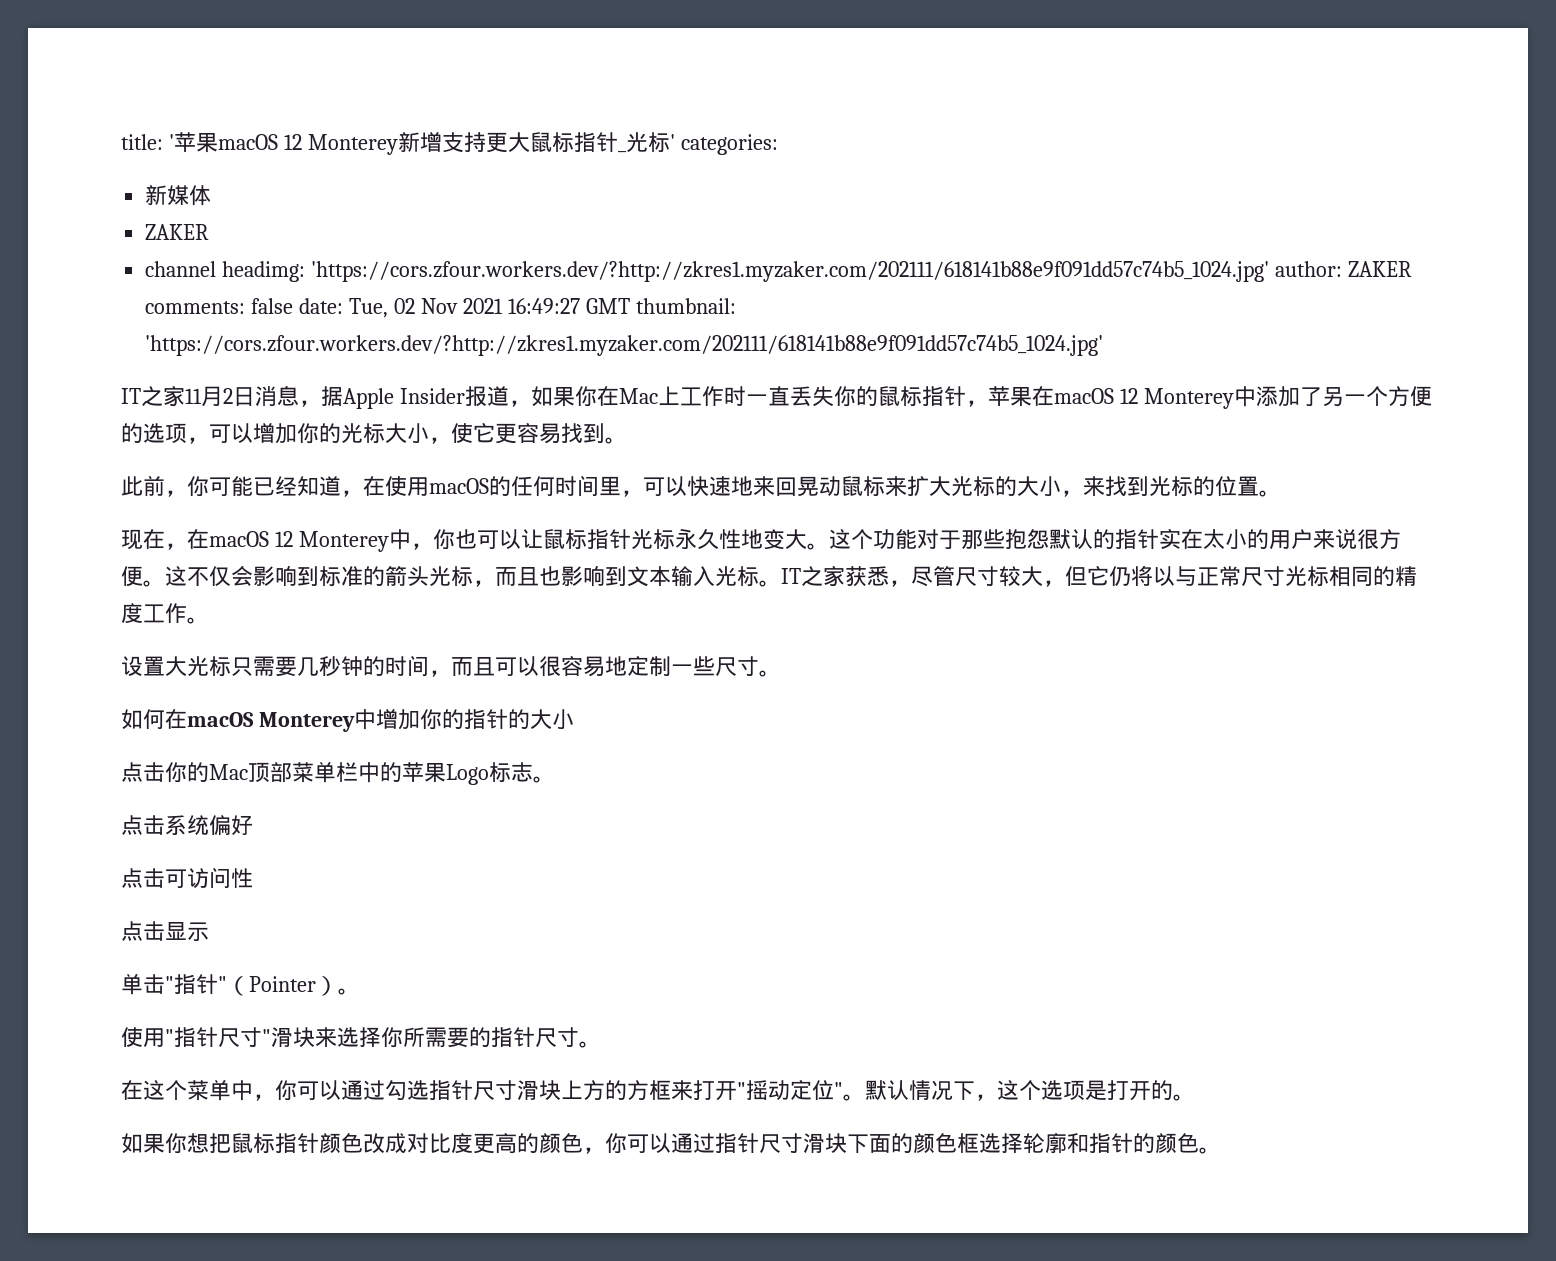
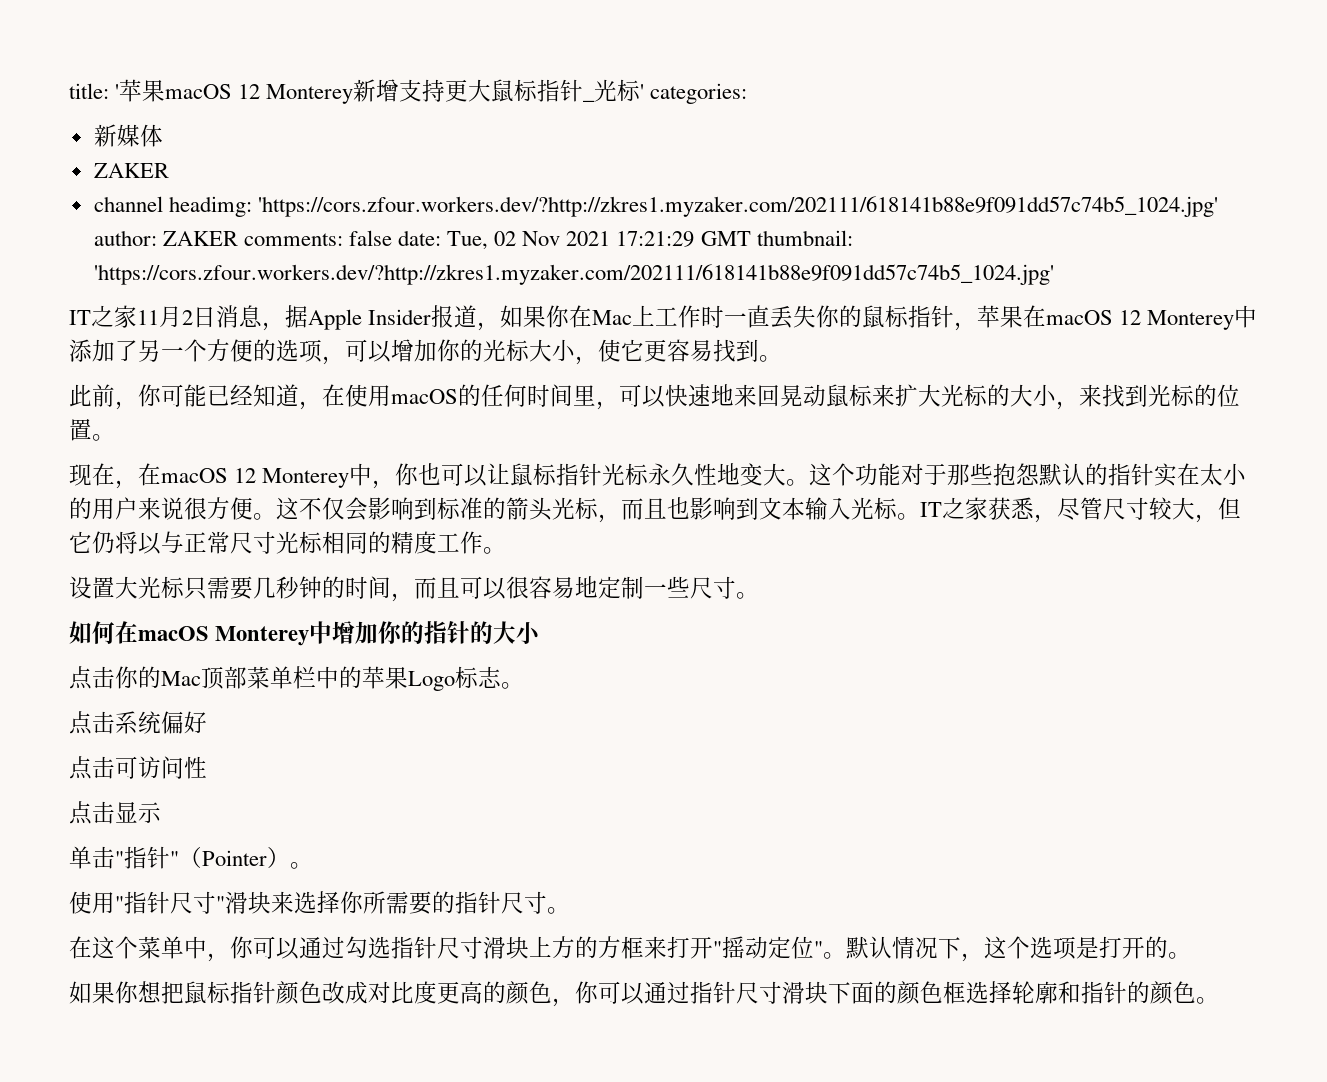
[507,298,580,314] 16:49:27 -> [616,231,695,247] 17:21:29

